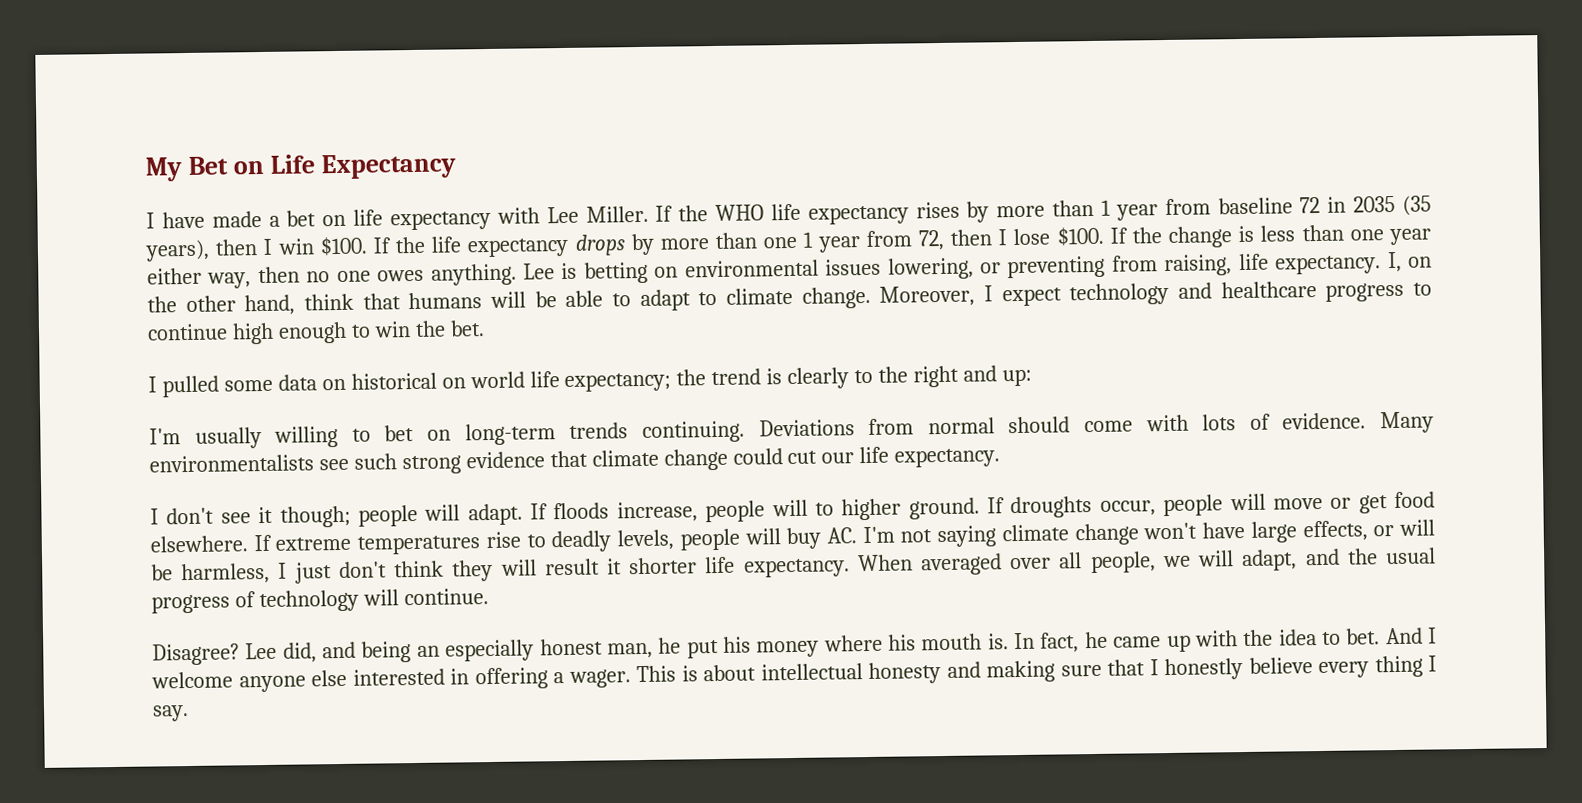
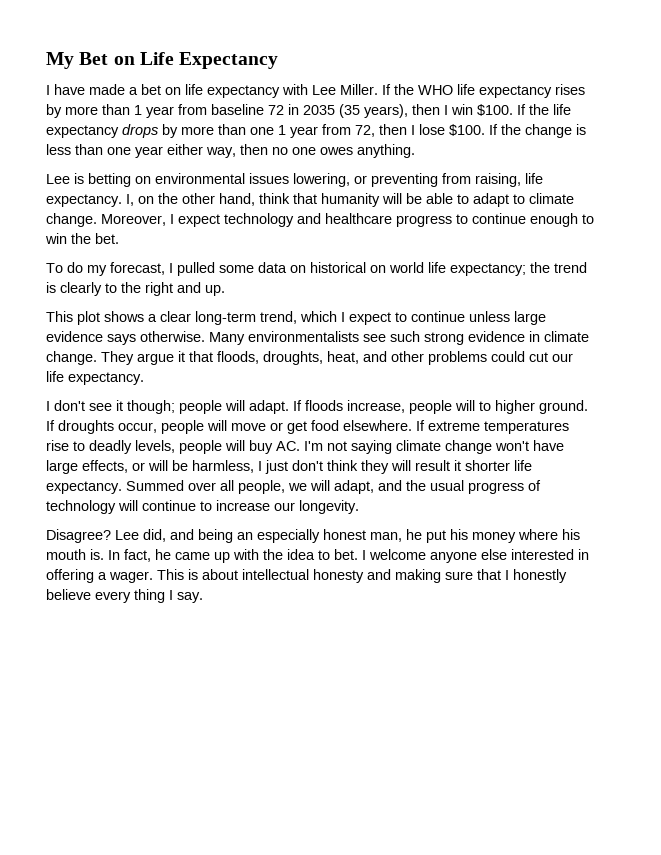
(517, 274) none -> (415, 151) //
[408,292,483,310] humans -> [321,193,380,207] humanity
[231,322,274,345] high -> (526, 218) none
(485, 328) none -> [46,262,165,276] To do my forecast,
[1001,368,1032,387] [149,412,1367,449] up: // I'm usually willing to bet on long-term trends continuing. Deviations from normal should come with lots of evidence. -> [205,285,225,296] [46,311,546,325] [46,331,205,345] up. // This plot shows a clear long-term trend, which I expect to continue unless large evidence says otherwise.
[549,448,728,471] that climate change -> [529,331,589,342] [46,351,487,365] in climate change. They argue it that floods, droughts, heat, and other problems
[857,553,1003,576] When averaged -> [126,480,184,491] Summed
[403,588,489,606] continue. -> [142,500,359,514] continue to increase our longevity.
[1385,627,1423,645] And -> (358, 554) none

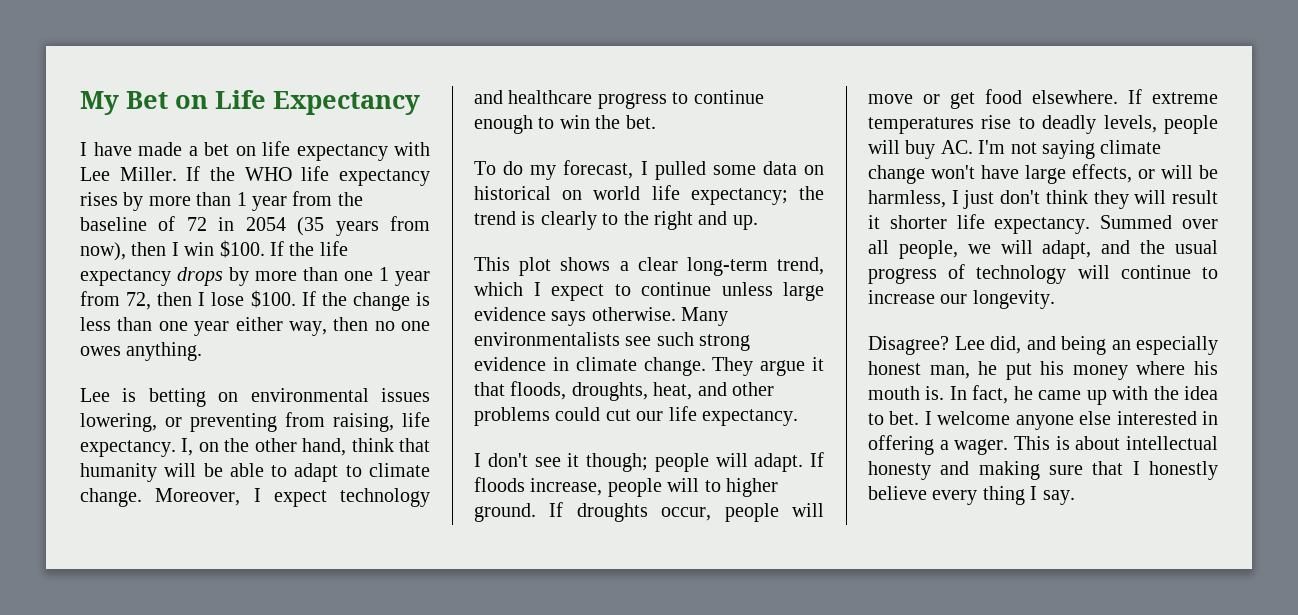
[211,104,408,118] baseline 72 in 2035 (35 years), -> [337,192,363,206] [80,216,430,236] [80,242,126,261] the baseline of 72 in 2054 (35 years from now),

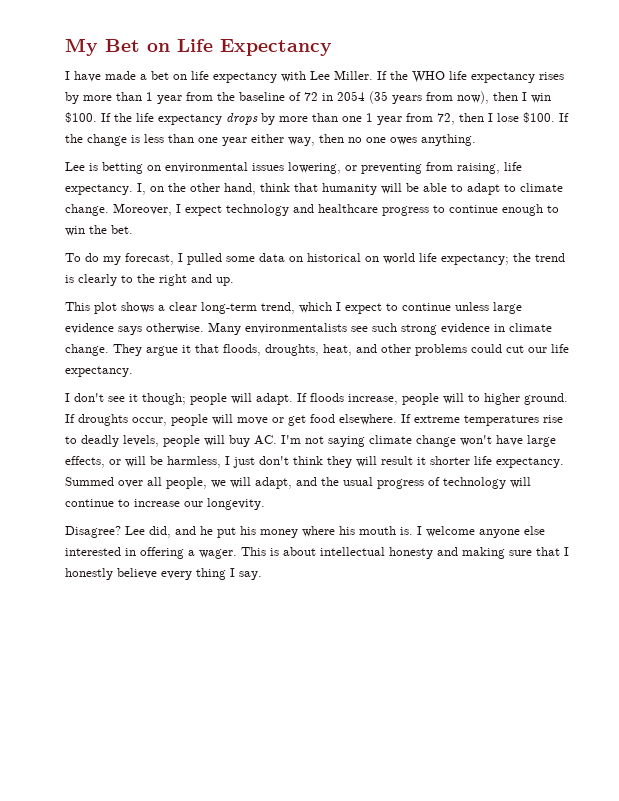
[1061,336,1218,355] [868,361,970,379] being an especially honest man, -> (196, 530) none
[949,385,1218,405] [868,411,920,425] In fact, he came up with the idea to bet. -> (413, 531) none

